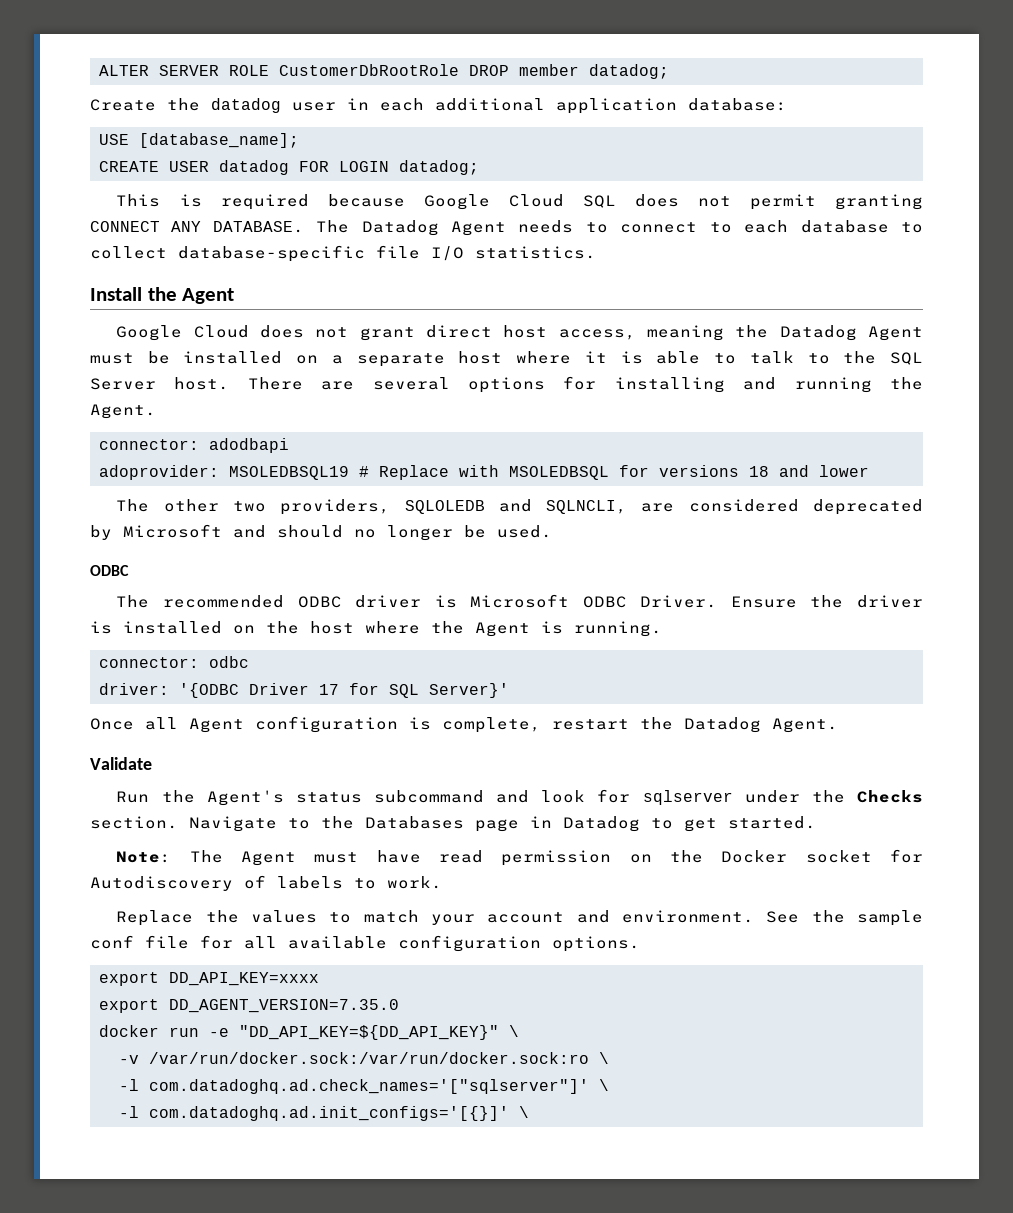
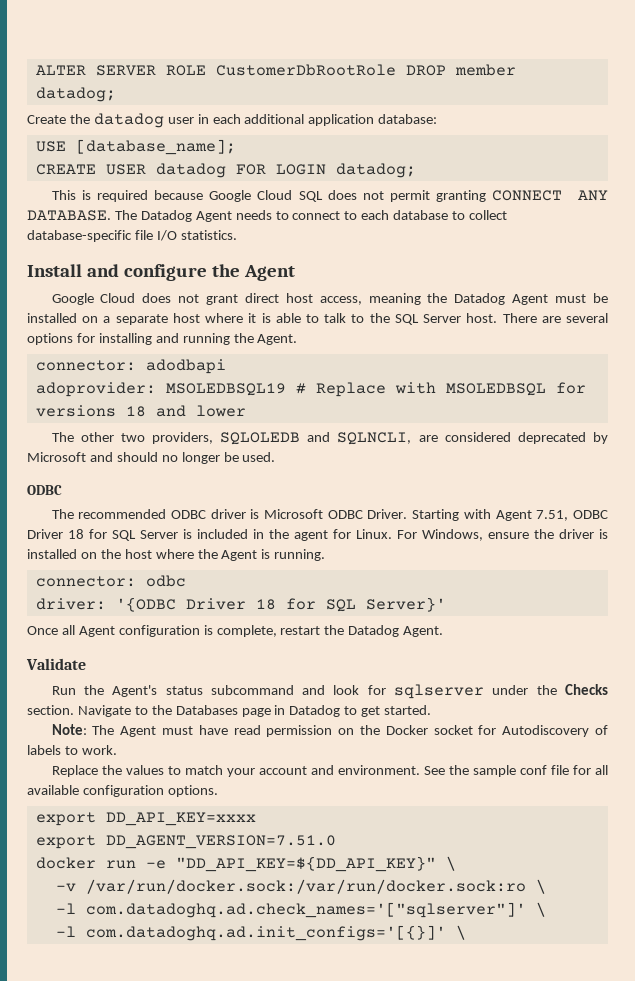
(142, 294) none -> [86,264,207,281] and configure
[730,596,797,608] Ensure -> [412,509,609,521] [27,529,529,541] Starting with Agent 7.51, ODBC Driver 18 for SQL Server is included in the agent for Linux. For Windows, ensure
[319,684,339,695] 17 -> [255,599,276,610] 18
[169,999,399,1013] DD_AGENT_VERSION=7.35.0 -> [105,835,336,849] DD_AGENT_VERSION=7.51.0

